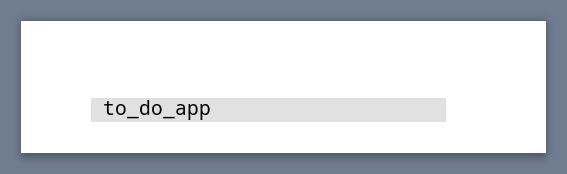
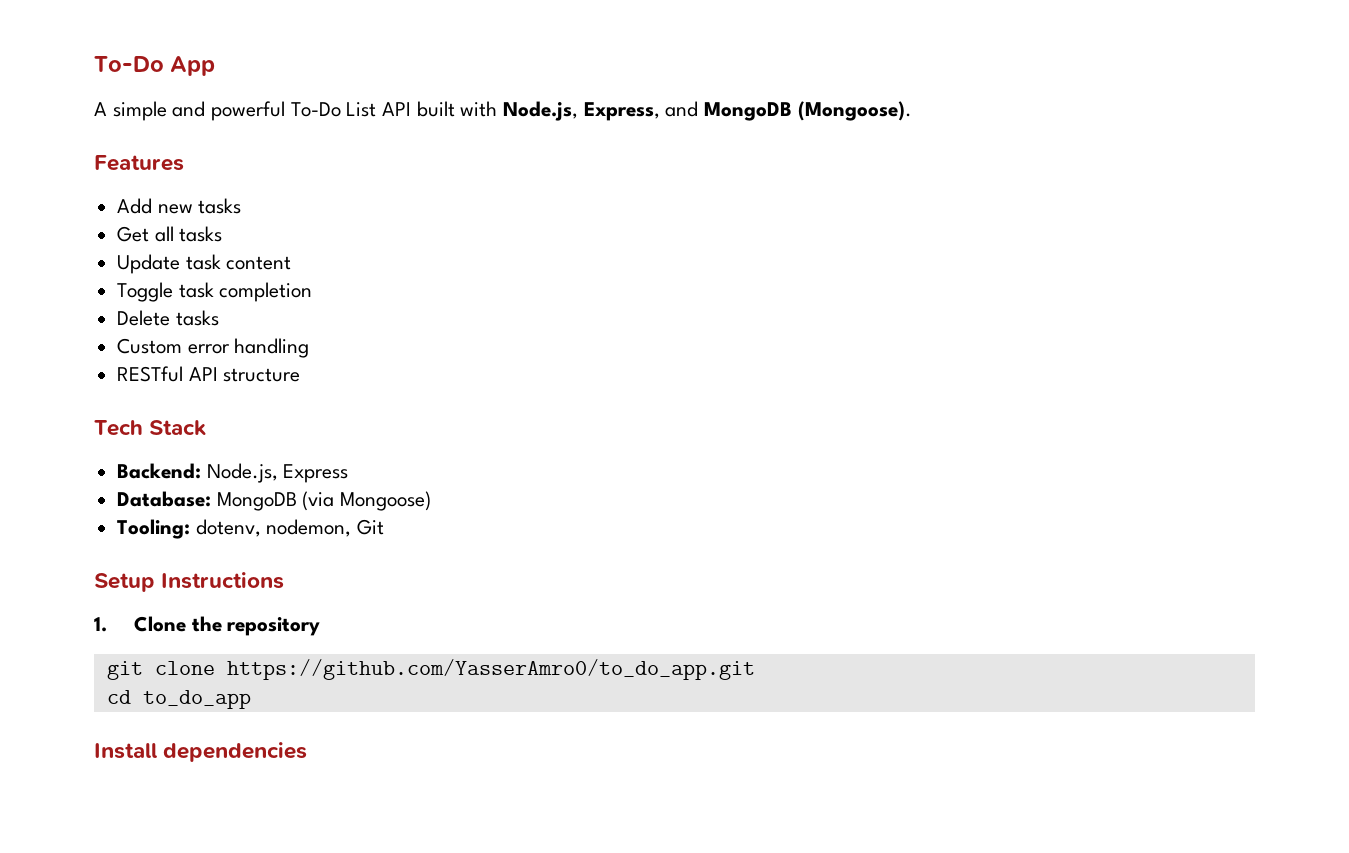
(103, 110) none -> [94,56,216,76] [94,101,912,121] [94,155,184,171] [117,198,242,214] [117,226,223,242] [117,254,292,274] [117,282,313,302] [117,310,219,326] [117,338,310,358] [117,366,301,382] [94,420,207,436] [117,463,349,483] [117,491,432,511] [117,519,385,539] [94,572,285,592] [94,616,321,636] [106,659,755,680] [106,690,131,704] To-Do App // A simple and powerful To-Do List API built with Node.js, Express, and MongoDB (Mongoose). // Features // Add new tasks // Get all tasks // Update task content // Toggle task completion // Delete tasks // Custom error handling // RESTful API structure // Tech Stack // Backend: Node.js, Express // Database: MongoDB (via Mongoose) // Tooling: dotenv, nodemon, Git // Setup Instructions // 1. Clone the repository // git clone https://github.com/YasserAmro0/to_do_app.git // cd
(212, 110) none -> [94,742,308,762] // Install dependencies

